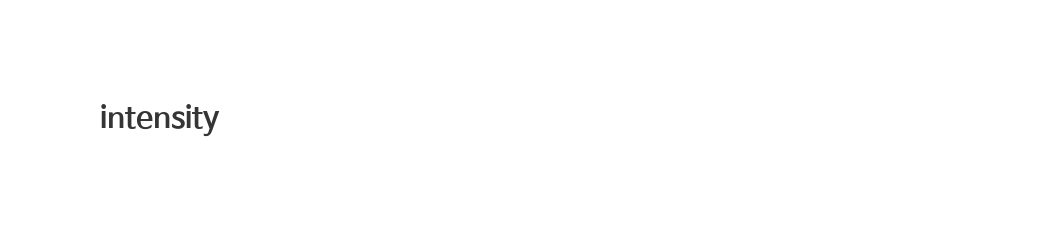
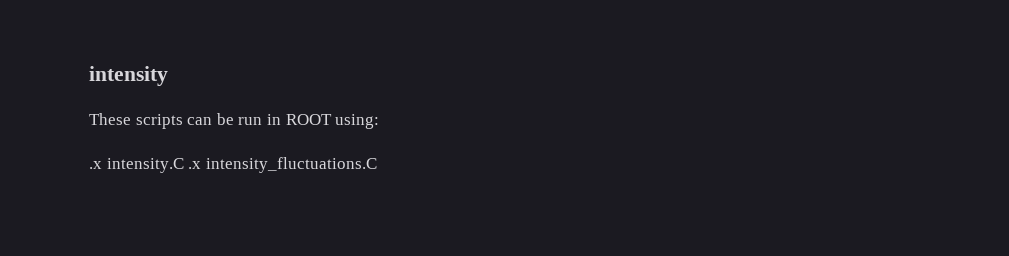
(220, 120) none -> [89,113,380,129] [89,157,377,173] // These scripts can be run in ROOT using: // .x intensity.C .x intensity_fluctuations.C

